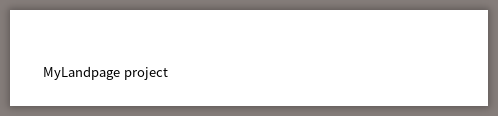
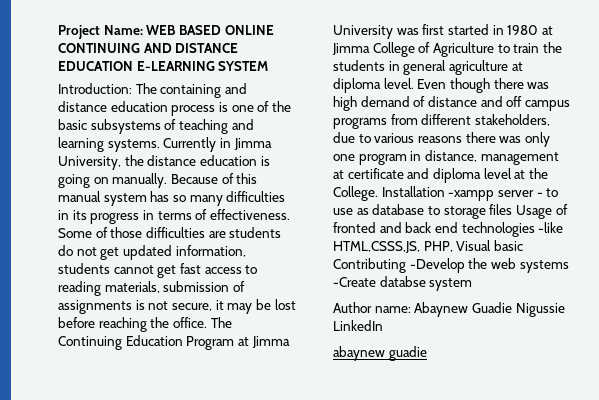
[43,66,168,80] MyLandpage project -> [58,25,274,39] [58,43,239,53] [58,61,269,71] [58,83,247,98] [58,101,291,116] [58,119,254,134] [58,137,272,152] [58,155,270,170] [58,173,258,188] [58,191,286,206] [58,209,290,224] [58,227,282,238] [58,245,246,260] [58,263,258,278] [58,281,245,296] [58,299,296,314] [58,317,232,332] [58,335,290,350] [333,24,553,39] [332,42,562,57] [333,60,523,75] [333,78,550,93] [333,96,570,111] [333,114,550,129] [333,132,550,147] [333,150,559,165] [333,168,548,183] [333,186,559,201] [333,204,568,219] [333,222,564,237] [333,240,523,253] [333,258,569,273] [333,276,473,291] [333,302,565,317] [333,320,383,331] [333,346,427,361] Project Name: WEB BASED ONLINE CONTINUING AND DISTANCE EDUCATION E-LEARNING SYSTEM // Introduction: The containing and distance education process is one of the basic subsystems of teaching and learning systems. Currently in Jimma University, the distance education is going on manually. Because of this manual system has so many difficulties in its progress in terms of effectiveness. Some of those difficulties are students do not get updated information, students cannot get fast access to reading materials, submission of assignments is not secure, it may be lost before reaching the office. The Continuing Education Program at Jimma University was first started in 1980 at Jimma College of Agriculture to train the students in general agriculture at diploma level. Even though there was high demand of distance and off campus programs from different stakeholders, due to various reasons there was only one program in distance, management at certificate and diploma level at the College. Installation -xampp server - to use as database to storage files Usage of fronted and back end technologies -like HTML,CSSS,JS, PHP, Visual basic Contributing -Develop the web systems -Create databse system // Author name: Abaynew Guadie Nigussie LinkedIn // abaynew guadie

